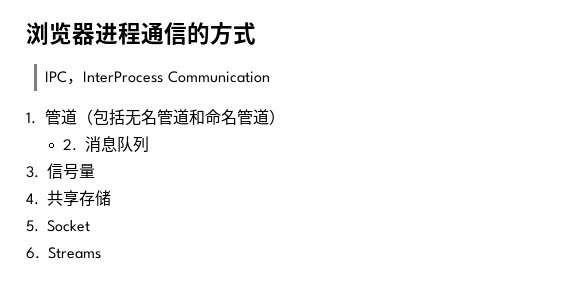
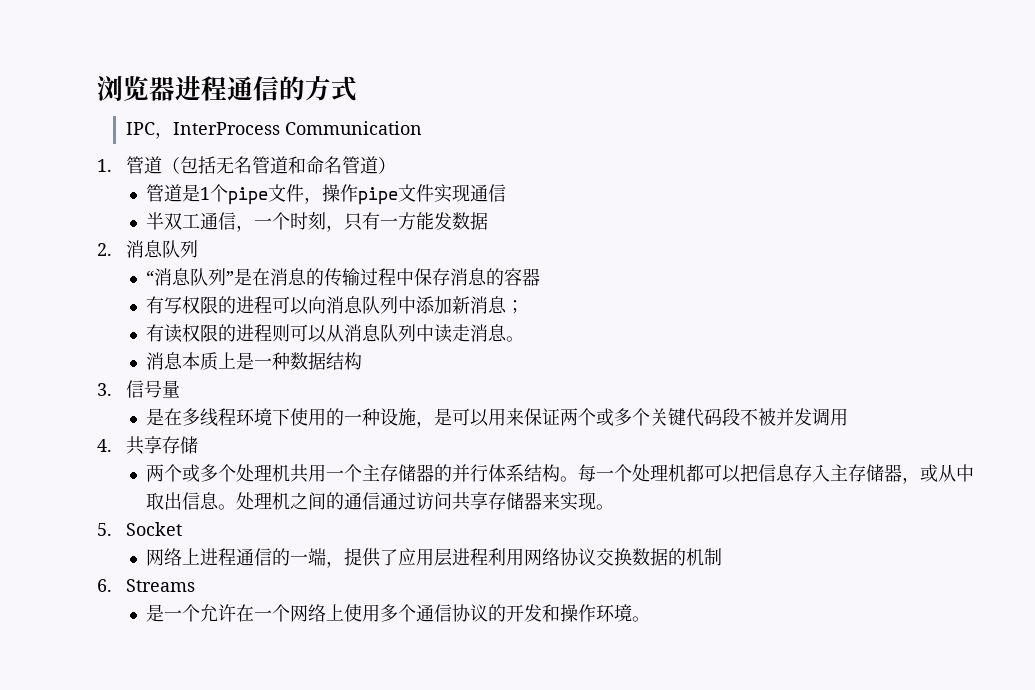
[62,136,149,153] [26,163,95,180] [26,190,111,207] [26,220,90,232] [26,247,101,259] 2.消息队列 // 3.信号量 // 4.共享存储 // 5. Socket // 6. Streams -> [145,184,506,205] [145,211,488,232] [97,240,198,258] [145,268,540,287] [145,296,524,315] [145,324,524,343] [145,352,362,371] [97,380,180,398] [145,408,848,428] [97,436,198,455] [145,464,974,484] [145,492,614,511] [97,522,182,536] [145,548,722,568] [97,579,195,592] [145,604,650,622] 管道是1个pipe文件，操作pipe文件实现通信 // 半双工通信，一个时刻，只有一方能发数据 // 2.消息队列 // “消息队列”是在消息的传输过程中保存消息的容器 // 有写权限的进程可以向消息队列中添加新消息； // 有读权限的进程则可以从消息队列中读走消息。 // 消息本质上是一种数据结构 // 3.信号量 // 是在多线程环境下使用的一种设施，是可以用来保证两个或多个关键代码段不被并发调用 // 4.共享存储 // 两个或多个处理机共用一个主存储器的并行体系结构。每一个处理机都可以把信息存入主存储器，或从中取出信息。处理机之间的通信通过访问共享存储器来实现。 // 5. Socket // 网络上进程通信的一端，提供了应用层进程利用网络协议交换数据的机制 // 6. Streams // 是一个允许在一个网络上使用多个通信协议的开发和操作环境。

